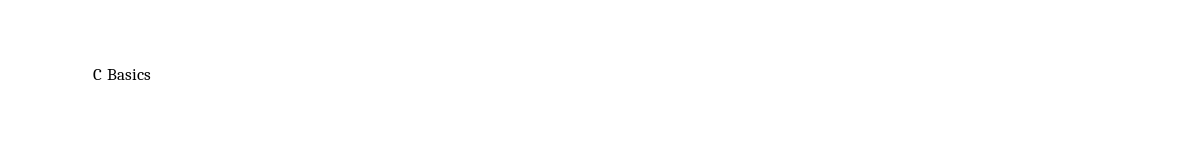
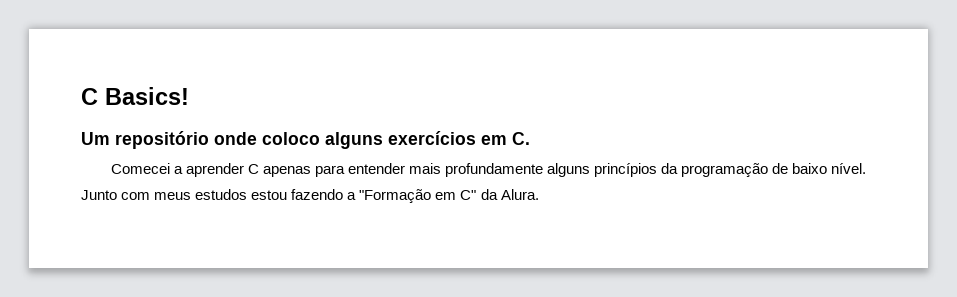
[93,69,151,80] C Basics -> [81,87,189,105] [81,131,530,149] [110,163,867,177] [81,189,539,203] C Basics! // Um repositório onde coloco alguns exercícios em C. // Comecei a aprender C apenas para entender mais profundamente alguns princípios da programação de baixo nível. Junto com meus estudos estou fazendo a "Formação em C" da Alura.

